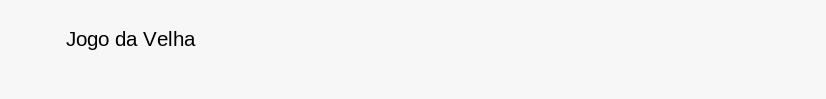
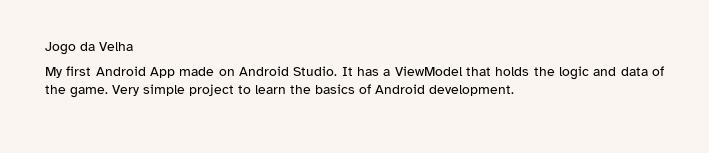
(196, 38) none -> [45,66,664,80] [45,84,514,98] // My first Android App made on Android Studio. It has a ViewModel that holds the logic and data of the game. Very simple project to learn the basics of Android development.

